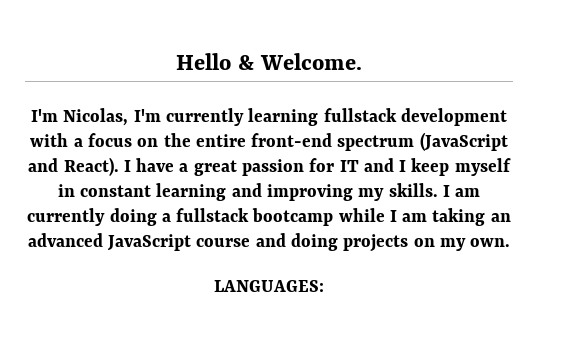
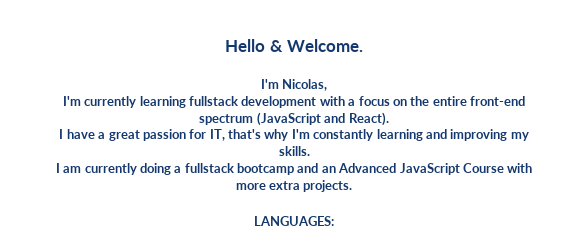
(129, 117) none -> (328, 85) //
(119, 166) none -> (389, 119) //
[339,158,511,176] [57,184,152,197] IT and I keep myself in constant -> [209,129,374,141] IT, that's why I'm constantly
(438, 190) none -> (310, 151) //
[338,208,511,226] [27,233,511,252] while I am taking an advanced JavaScript course and doing projects on my own. -> [297,163,533,175] [235,180,353,192] and an Advanced JavaScript Course with more extra projects.

